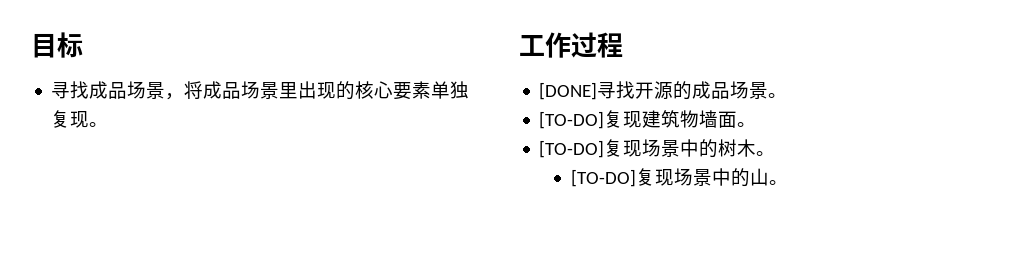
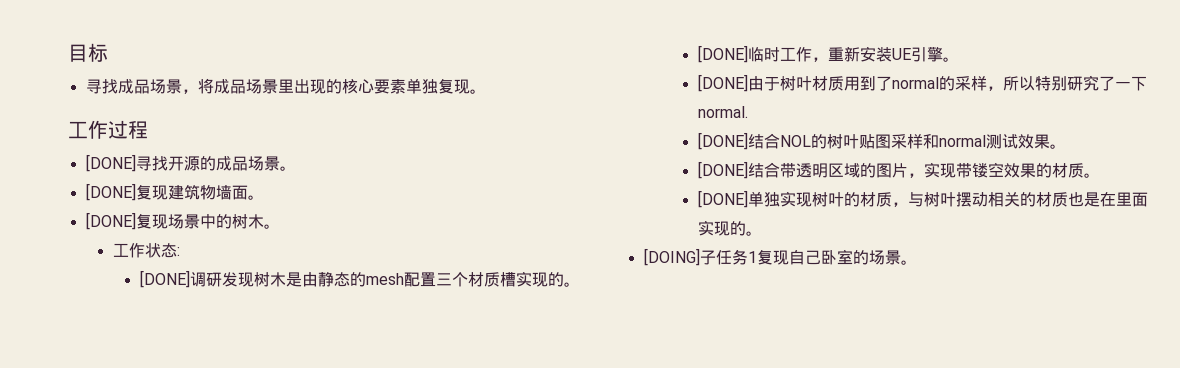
[539,111,605,129] [TO-DO] -> [85,183,136,201] [DONE]
[539,140,605,158] [TO-DO] -> [85,212,136,230] [DONE]
[570,168,769,187] [TO-DO]复现场景中的山 -> [112,243,180,258] [139,270,580,288] [697,45,959,63] [697,74,1147,92] [697,106,748,118] [697,132,1066,150] [697,161,1100,179] [697,190,1148,208] [697,220,762,236] [643,248,901,266] 工作状态: // [DONE]调研发现树木是由静态的mesh配置三个材质槽实现的。 // [DONE]临时工作，重新安装UE引擎。 // [DONE]由于树叶材质用到了normal的采样，所以特别研究了一下normal. // [DONE]结合NOL的树叶贴图采样和normal测试效果。 // [DONE]结合带透明区域的图片，实现带镂空效果的材质。 // [DONE]单独实现树叶的材质，与树叶摆动相关的材质也是在里面实现的。 // [DOING]子任务1复现自己卧室的场景

